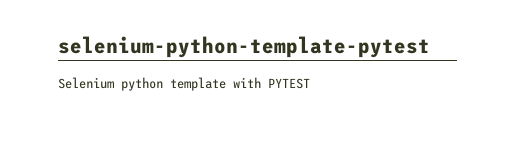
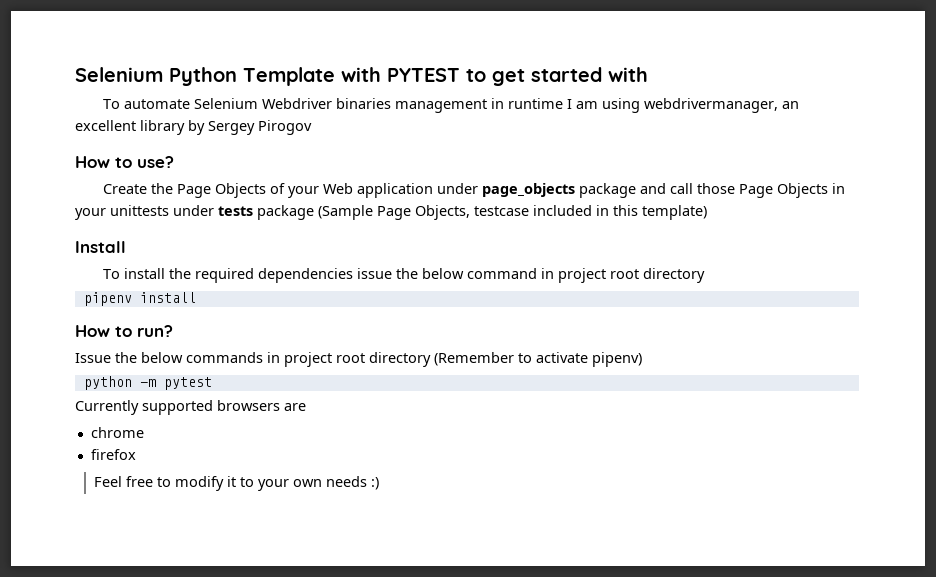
[58,36,430,58] [58,77,310,91] selenium-python-template-pytest // Selenium python template with PYTEST -> [75,67,648,86] [102,98,799,113] [75,120,312,135] [75,156,174,168] [102,183,845,198] [75,205,707,220] [75,241,126,253] [102,268,705,283] [83,292,196,306] [75,325,173,337] [75,352,642,367] [83,376,212,390] [75,400,306,415] [90,427,144,438] [90,449,136,460] [93,476,379,491] Selenium Python Template with PYTEST to get started with // To automate Selenium Webdriver binaries management in runtime I am using webdrivermanager, an excellent library by Sergey Pirogov // How to use? // Create the Page Objects of your Web application under page_objects package and call those Page Objects in your unittests under tests package (Sample Page Objects, testcase included in this template) // Install // To install the required dependencies issue the below command in project root directory // pipenv install // How to run? // Issue the below commands in project root directory (Remember to activate pipenv) // python -m pytest // Currently supported browsers are // chrome // firefox // Feel free to modify it to your own needs :)

